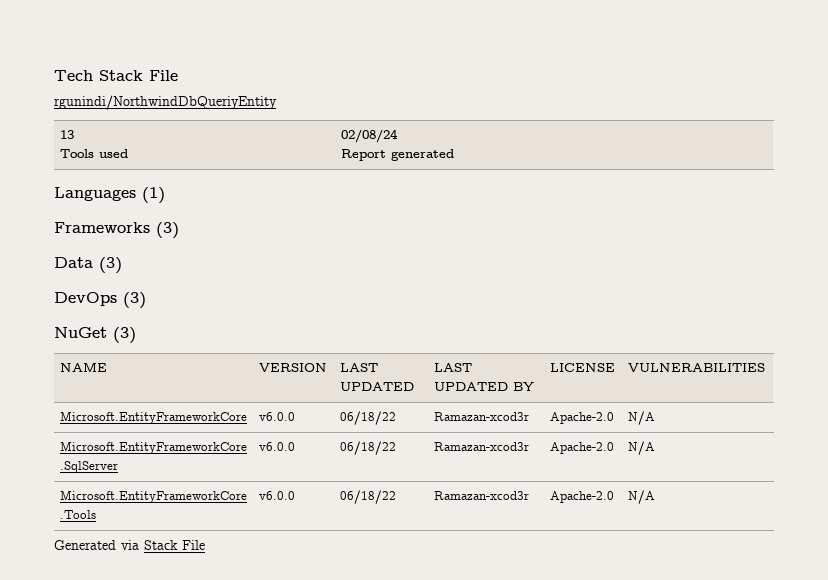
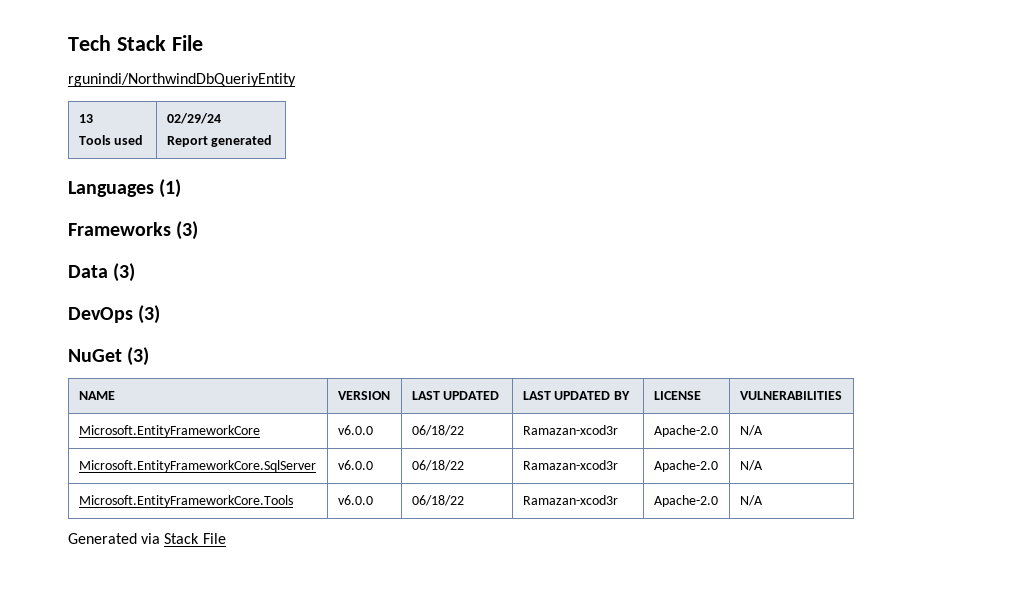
[341,129,399,143] 02/08/24 -> [166,113,221,124] 02/29/24

